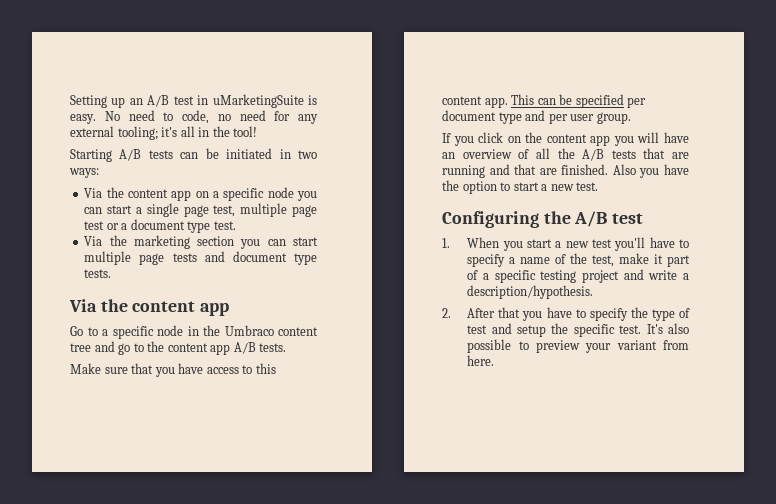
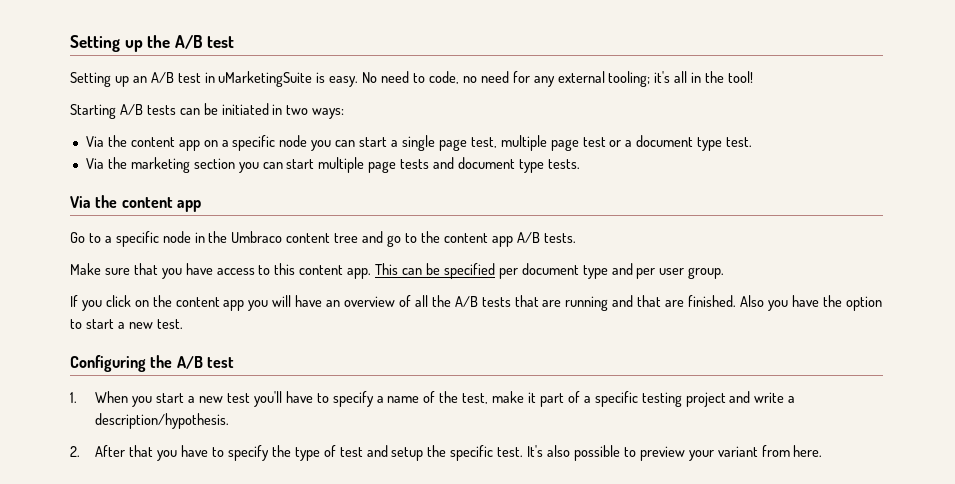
[70,95,126,108] Setting up -> [70,35,235,52] [70,72,129,87] Setting up the A/B test // Setting up

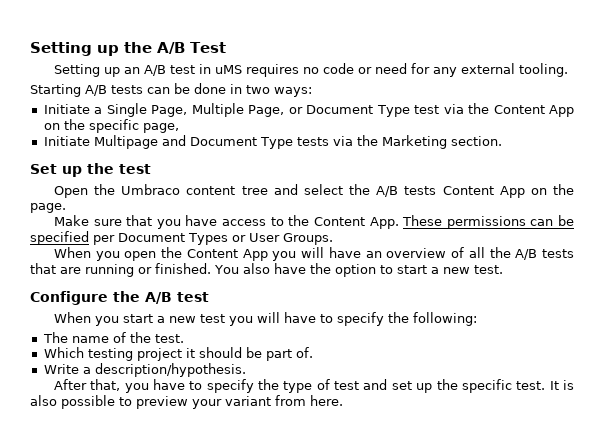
[207,36,235,48] test -> [190,42,226,53] Test
[218,71,754,87] uMarketingSuite is easy. No need to code, no need for any external tooling; it's all in the tool! -> [214,63,568,77] uMS requires no code or need for any external tooling.
[221,103,269,115] initiated -> [194,83,226,94] done
[85,135,753,151] [85,157,580,173] [70,195,201,212] [70,231,205,247] Via the content app on a specific node you can start a single page test, multiple page test or a document type test. // Via the marketing section you can start multiple page tests and document type tests. // Via the content app // Go to a specific node in -> [43,103,574,117] [43,119,179,133] [43,135,502,149] [30,163,151,177] [53,186,88,198] Initiate a Single Page, Multiple Page, or Document Type test via the Content App on the specific page, // Initiate Multipage and Document Type tests via the Marketing section. // Set up the test // Open
[387,231,576,247] go to the content app A/B tests. -> [303,184,574,198] [30,203,66,213] select the A/B tests Content App on the page.
[274,263,725,279] [70,295,245,311] this content app. This can be specified per document type and per user group. // If you click on the content app -> [288,215,574,229] [30,231,333,245] [53,247,268,261] the Content App. These permissions can be specified per Document Types or User Groups. // When you open the Content App
[612,295,788,311] and that are finished. Also you -> [138,263,270,274] or finished. You also
[70,355,234,372] [70,392,77,403] Configuring the A/B test // 1. -> [30,291,209,305] Configure the A/B test //
[253,391,785,407] you'll have to specify a name of the test, make it part of a specific testing project and write -> [228,312,477,326] [42,332,184,343] [43,347,313,361] [43,364,79,374] you will have to specify the following: // The name of the test. // Which testing project it should be part of. // Write
[70,445,154,457] 2. After that -> [53,379,121,391] After that,
[391,447,424,461] setup -> [391,381,433,393] set up
[527,445,544,457] It's -> [549,380,574,390] It is

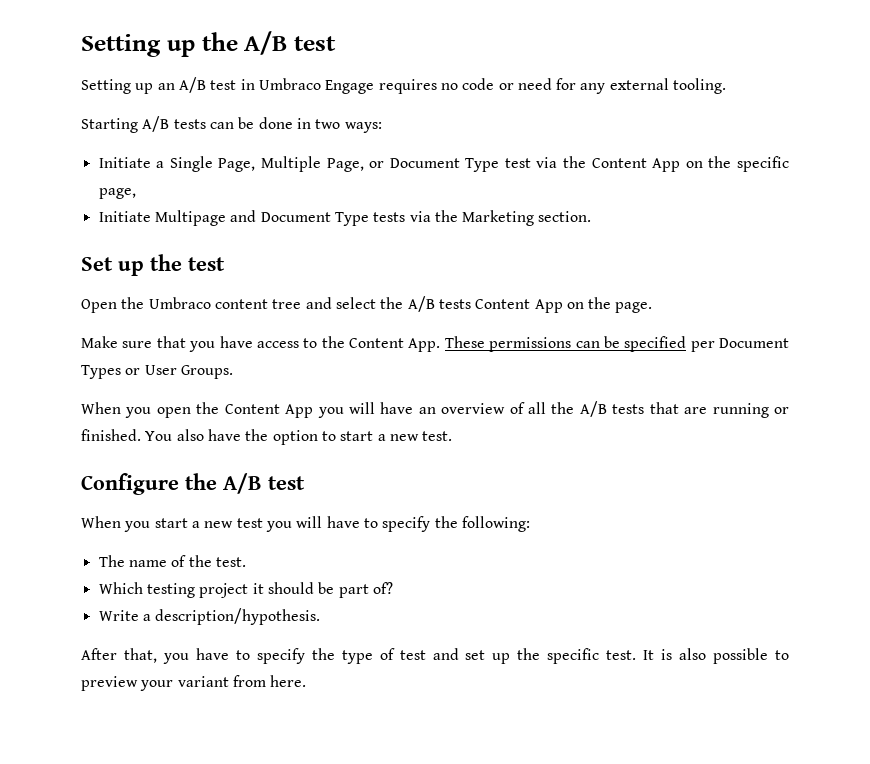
[190,42,226,53] Test -> [294,36,336,51] test
[214,65,242,74] uMS -> [258,78,375,94] Umbraco Engage
[295,347,313,358] of. -> [372,582,393,594] of?

